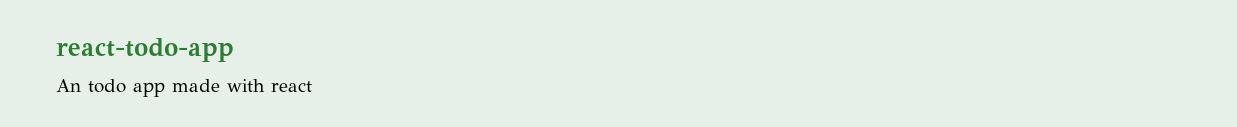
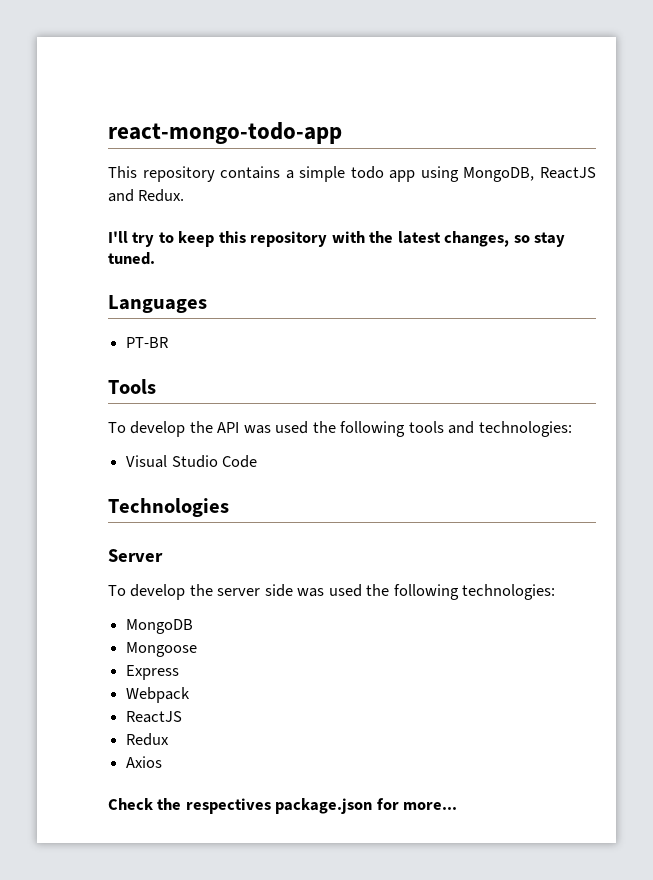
[56,38,234,62] [56,79,312,97] react-todo-app // An todo app made with react -> [108,122,342,144] [108,166,596,182] [108,189,185,202] [108,231,566,247] [108,252,155,265] [108,295,207,313] [126,337,169,348] [108,379,156,394] [108,421,572,437] [126,455,258,468] [108,498,229,517] [108,549,163,562] [108,584,556,600] [126,619,194,634] [126,642,198,657] [126,665,180,680] [126,687,191,703] [126,711,183,723] [126,733,170,746] [126,756,163,768] [108,798,458,814] react-mongo-todo-app // This repository contains a simple todo app using MongoDB, ReactJS and Redux. // I'll try to keep this repository with the latest changes, so stay tuned. // Languages // PT-BR // Tools // To develop the API was used the following tools and technologies: // Visual Studio Code // Technologies // Server // To develop the server side was used the following technologies: // MongoDB // Mongoose // Express // Webpack // ReactJS // Redux // Axios // Check the respectives package.json for more...

